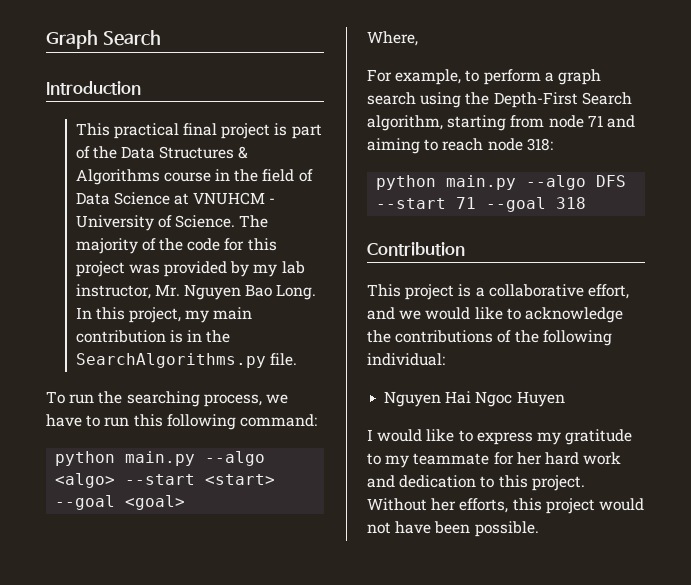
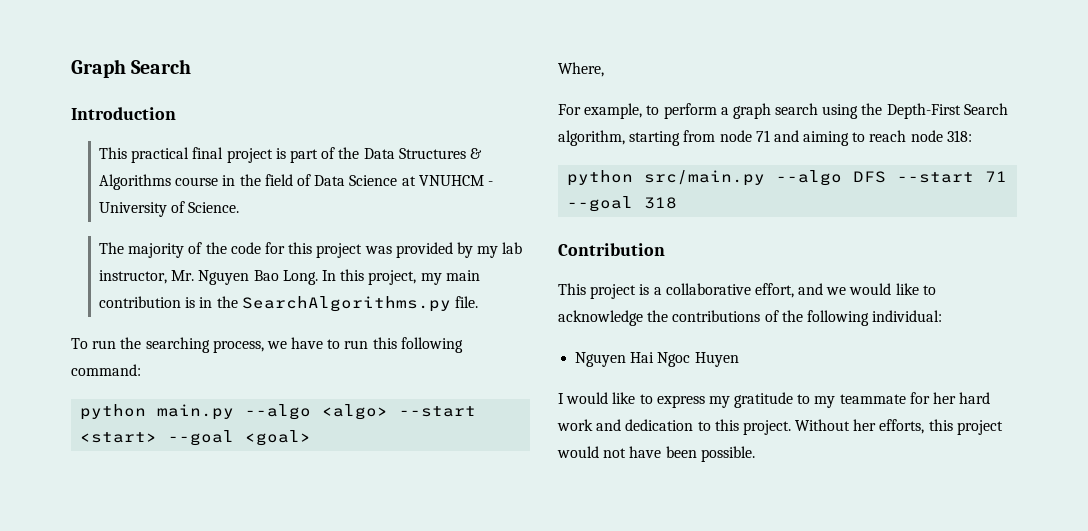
(236, 221) none -> (240, 207) //
[446,175,517,190] main.py -> [644,170,766,186] src/main.py

